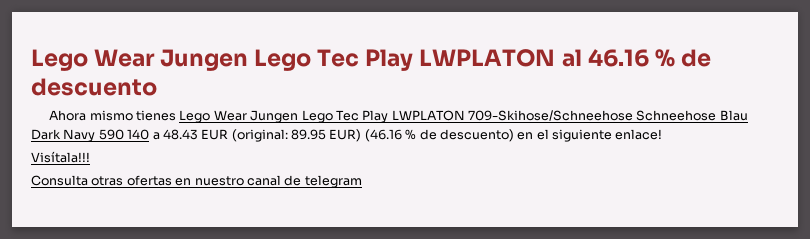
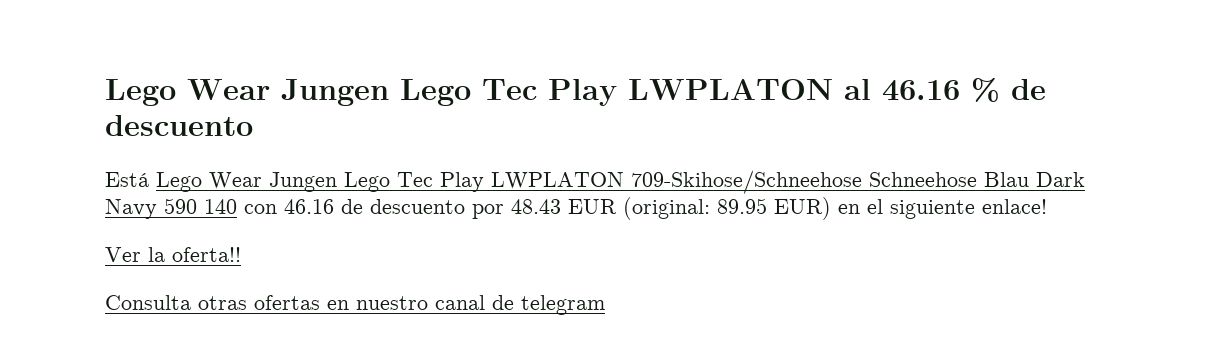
[49,110,176,121] Ahora mismo tienes -> [105,172,149,187] Está
[152,132,160,140] a -> [244,199,504,219] con 46.16 de descuento por
[364,129,514,142] (46.16 % de descuento) -> (831, 208) none
[31,151,90,163] Visítala!!! -> [105,247,241,262] Ver la oferta!!

